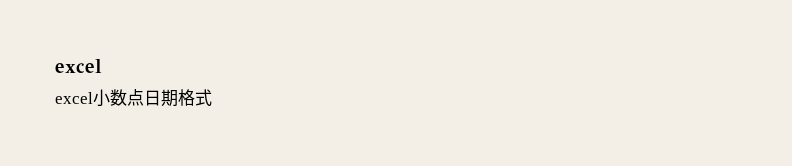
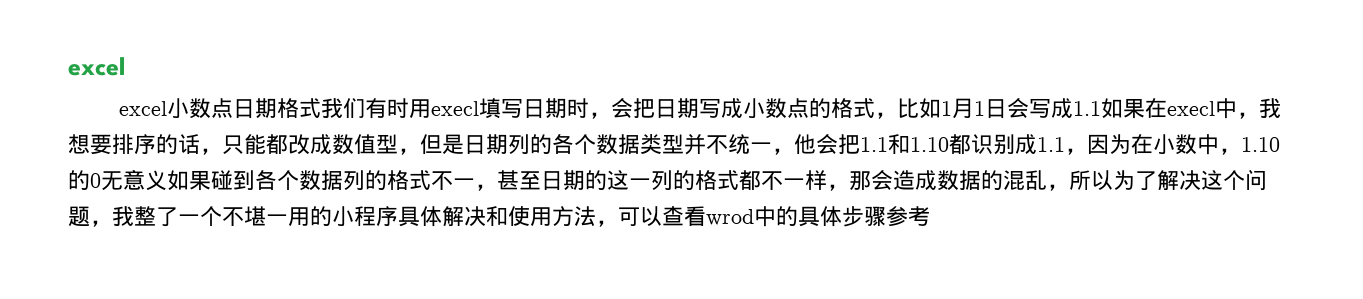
(212, 97) none -> [320,98,1281,119] [68,134,1280,155] [68,169,1267,191] [68,206,930,227] 我们有时用execl填写日期时，会把日期写成小数点的格式，比如1月1日会写成1.1如果在execl中，我想要排序的话，只能都改成数值型，但是日期列的各个数据类型并不统一，他会把1.1和1.10都识别成1.1，因为在小数中，1.10的0无意义如果碰到各个数据列的格式不一，甚至日期的这一列的格式都不一样，那会造成数据的混乱，所以为了解决这个问题，我整了一个不堪一用的小程序具体解决和使用方法，可以查看wrod中的具体步骤参考

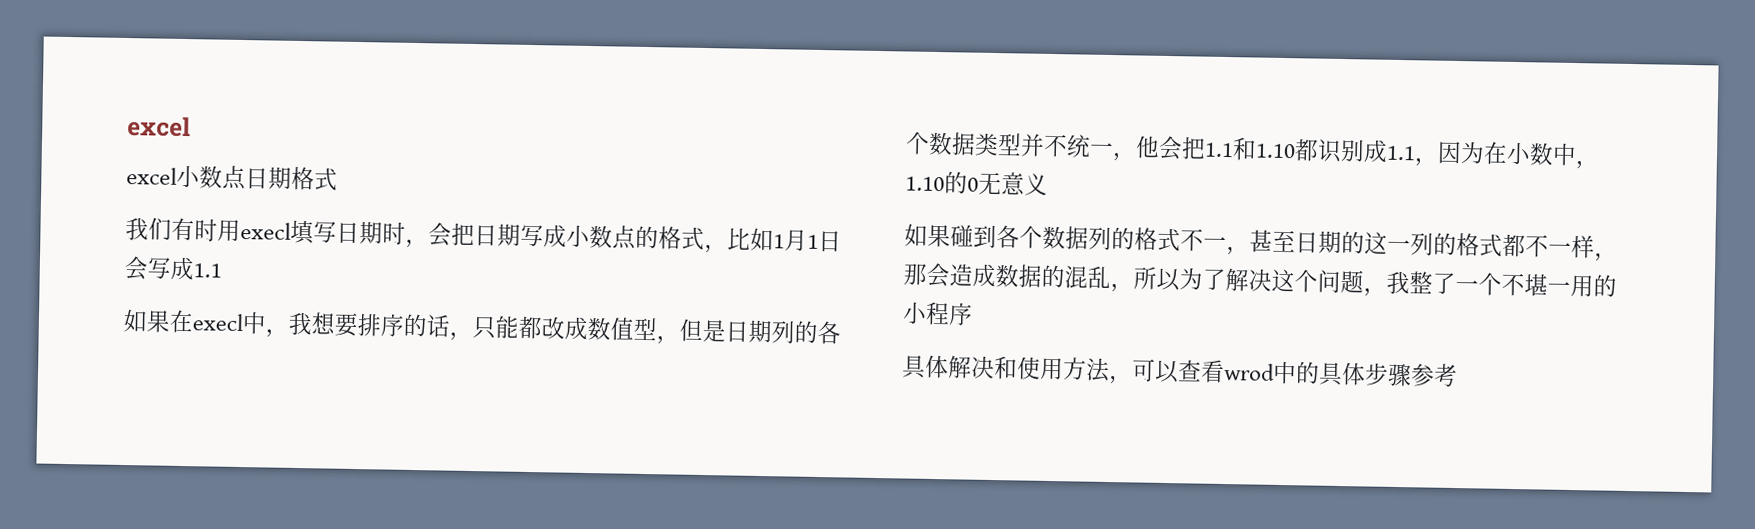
(321, 108) none -> (338, 179) //
(1101, 108) none -> (222, 270) //
(167, 180) none -> (1048, 184) //
(398, 216) none -> (973, 314) //

